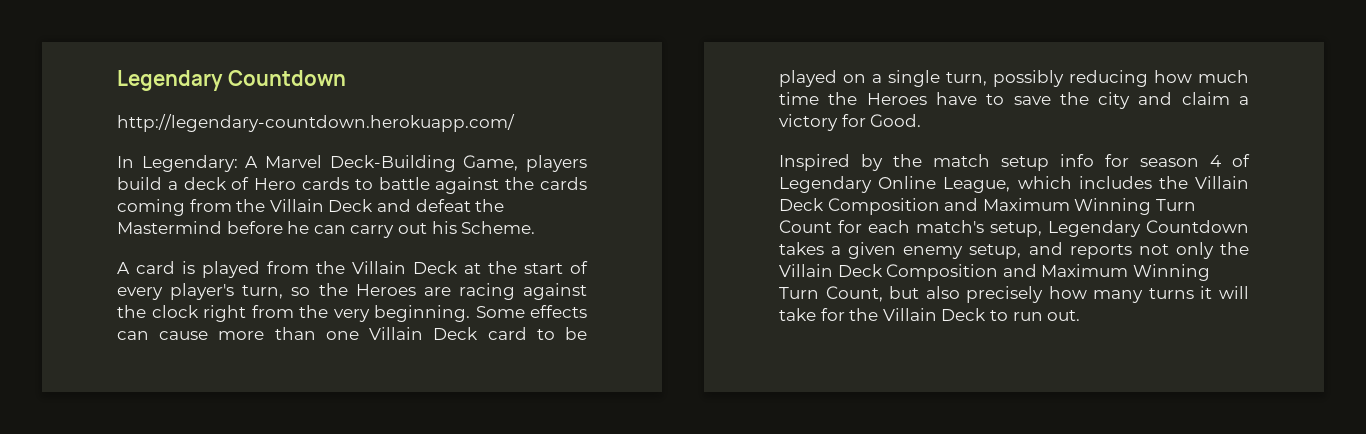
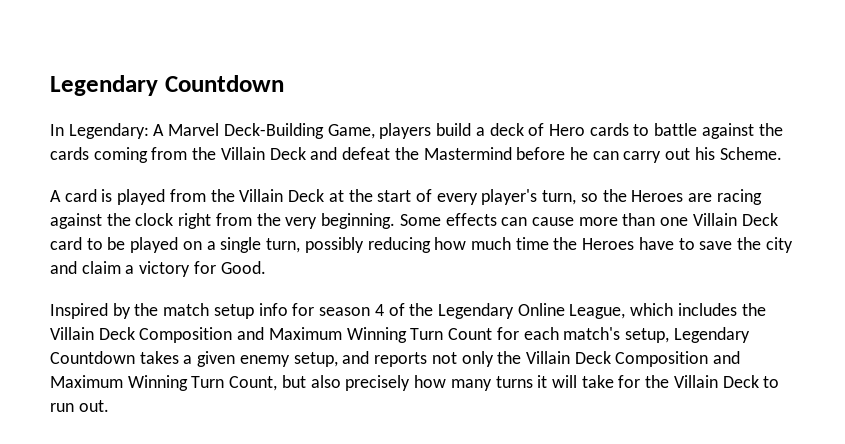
[117,70,346,91] [117,114,515,132] Legendary Countdown // http://legendary-countdown.herokuapp.com/ -> [50,75,284,96] Legendary Countdown
(1250, 160) none -> [409,303,434,316] the

